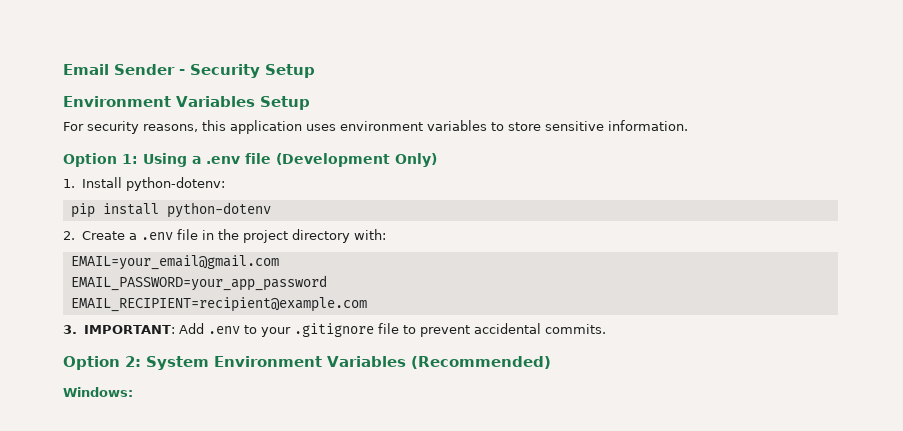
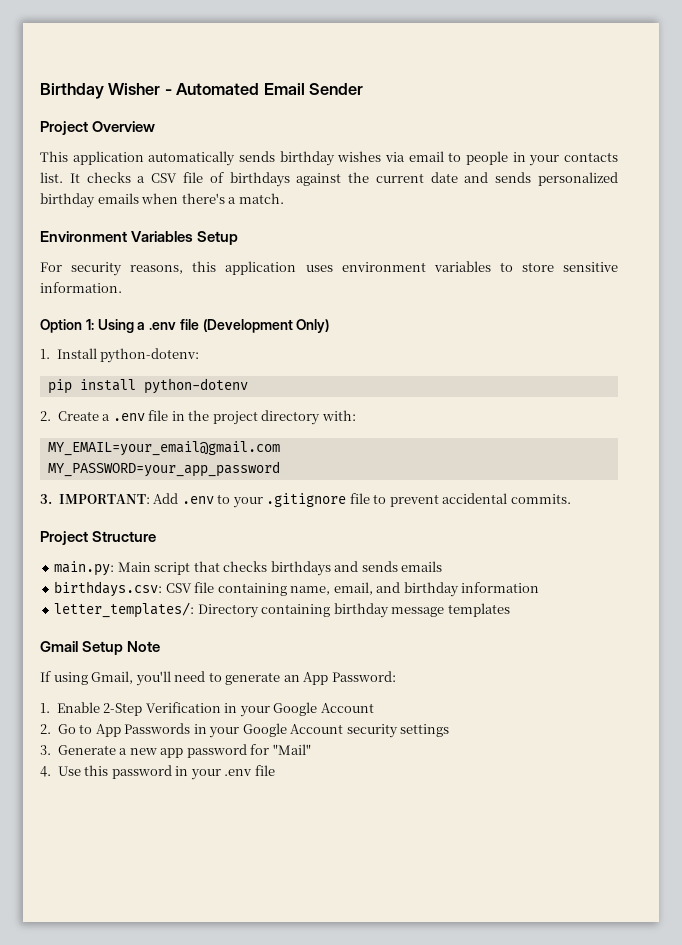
[63,64,315,78] Email Sender - Security Setup -> [40,83,364,99] [40,121,156,135] [40,151,619,166] [40,172,618,187] [40,193,284,208] Birthday Wisher - Automated Email Sender // Project Overview // This application automatically sends birthday wishes via email to people in your contacts list. It checks a CSV file of birthdays against the current date and sends personalized birthday emails when there's a match.
[70,255,279,270] [70,275,327,291] [70,297,367,312] EMAIL=your_email@gmail.com // EMAIL_PASSWORD=your_app_password // EMAIL_RECIPIENT=recipient@example.com -> [47,441,280,456] [47,461,280,477] MY_EMAIL=your_email@gmail.com // MY_PASSWORD=your_app_password
[63,356,551,370] [63,387,133,397] Option 2: System Environment Variables (Recommended) // Windows: -> [40,531,157,545] [54,561,443,576] [54,581,540,597] [54,602,510,618] [40,641,161,655] [40,671,396,686] [40,702,374,717] [40,723,450,738] [40,744,311,758] [40,765,275,780] Project Structure // main.py: Main script that checks birthdays and sends emails // birthdays.csv: CSV file containing name, email, and birthday information // letter_templates/: Directory containing birthday message templates // Gmail Setup Note // If using Gmail, you'll need to generate an App Password: // 1. Enable 2-Step Verification in your Google Account // 2. Go to App Passwords in your Google Account security settings // 3. Generate a new app password for "Mail" // 4. Use this password in your .env file

